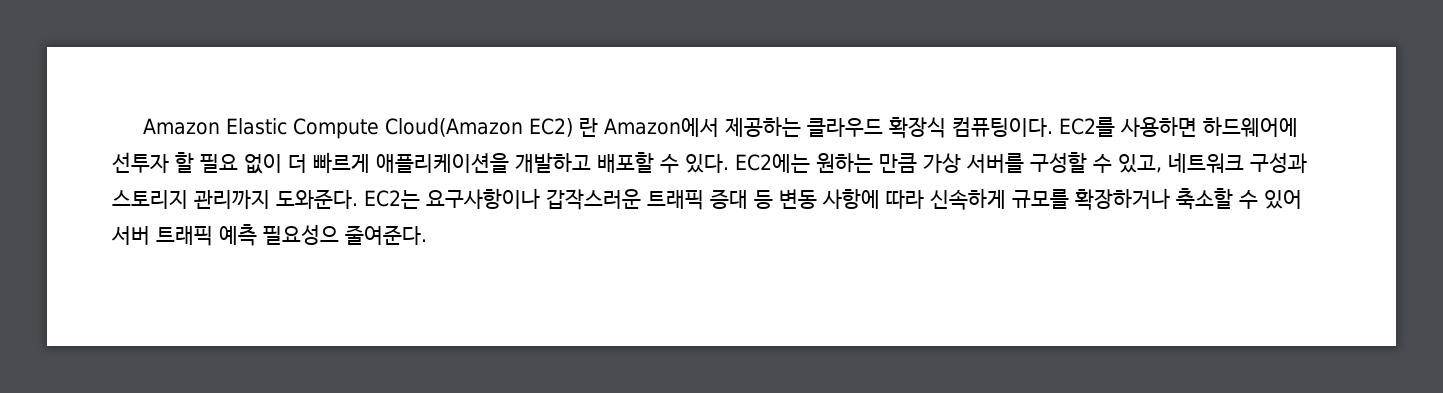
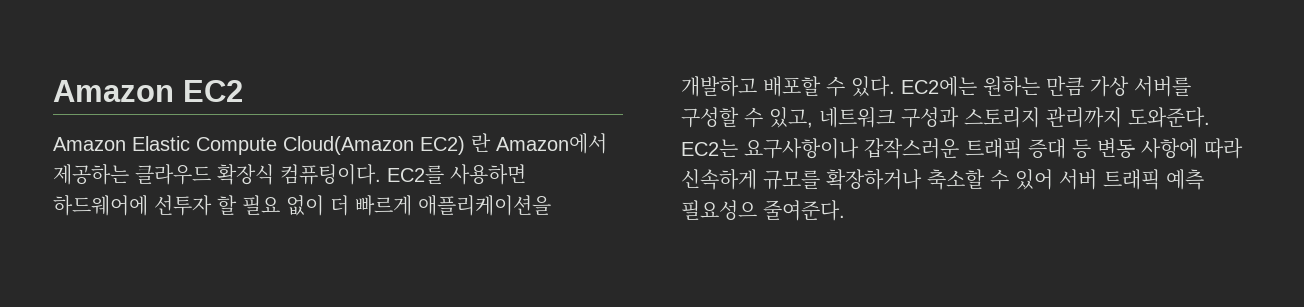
[142,118,220,135] Amazon -> [53,80,243,102] [53,137,126,151] Amazon EC2 // Amazon

